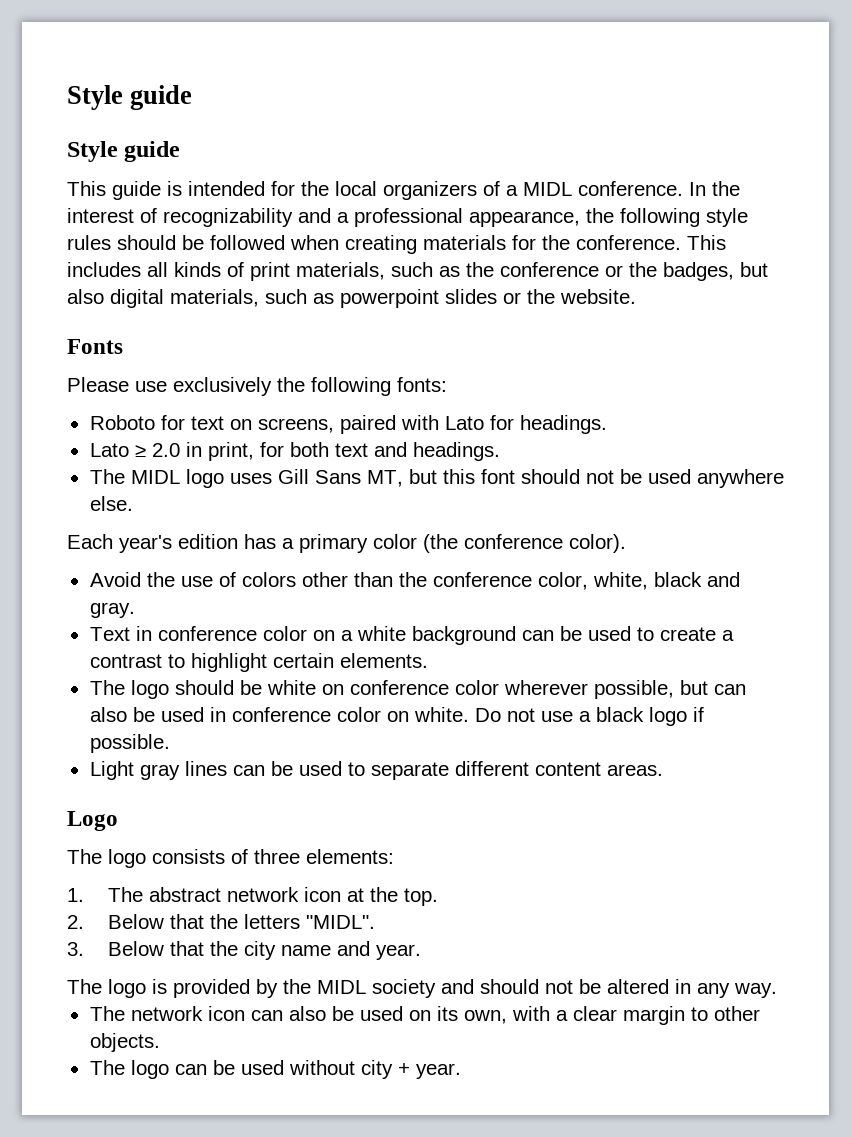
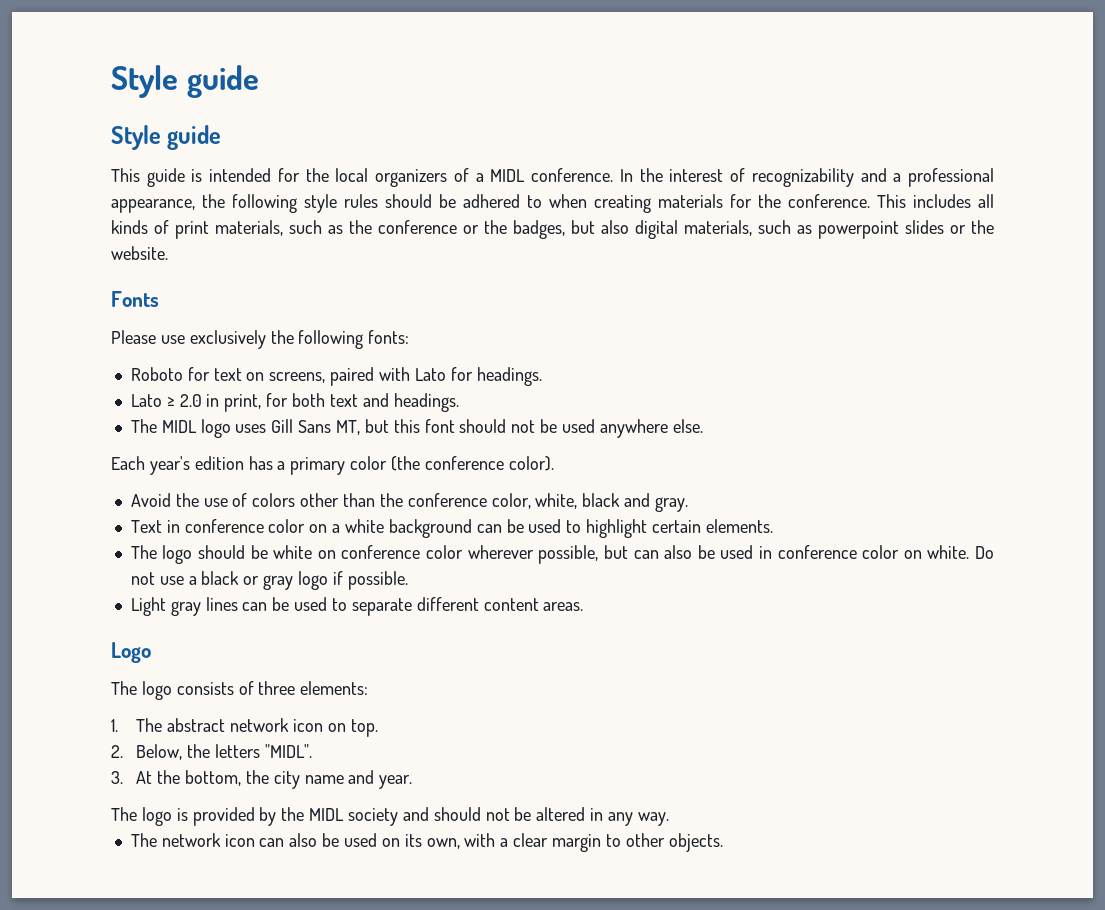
[210,235,285,250] followed -> [463,194,542,208] adhered to
[659,627,734,641] [89,654,185,668] create a contrast to -> (582, 526) none
(644, 714) none -> [243,575,294,590] or gray
[346,887,398,902] at the -> [327,723,346,732] on
[107,914,204,929] Below that -> [136,744,183,760] Below,
[107,941,204,956] Below that -> [136,770,241,786] At the bottom,
[89,1060,461,1079] // The logo can be used without city + year. -> (723, 842) none

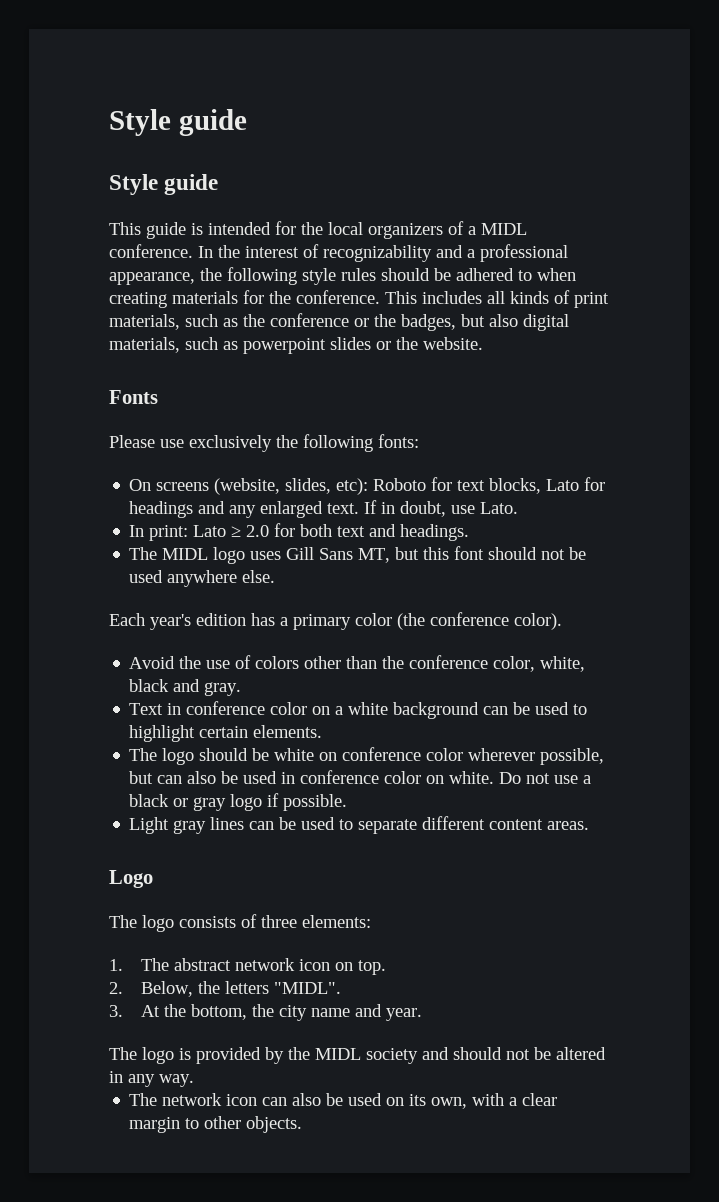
[130,367,542,386] Roboto for text on screens, paired with Lato for headings. // -> [129,477,606,495] [129,500,519,518] [129,525,189,541] On screens (website, slides, etc): Roboto for text blocks, Lato for headings and any enlarged text. If in doubt, use Lato. // In print:
[206,394,262,412] in print, -> (270, 531) none

